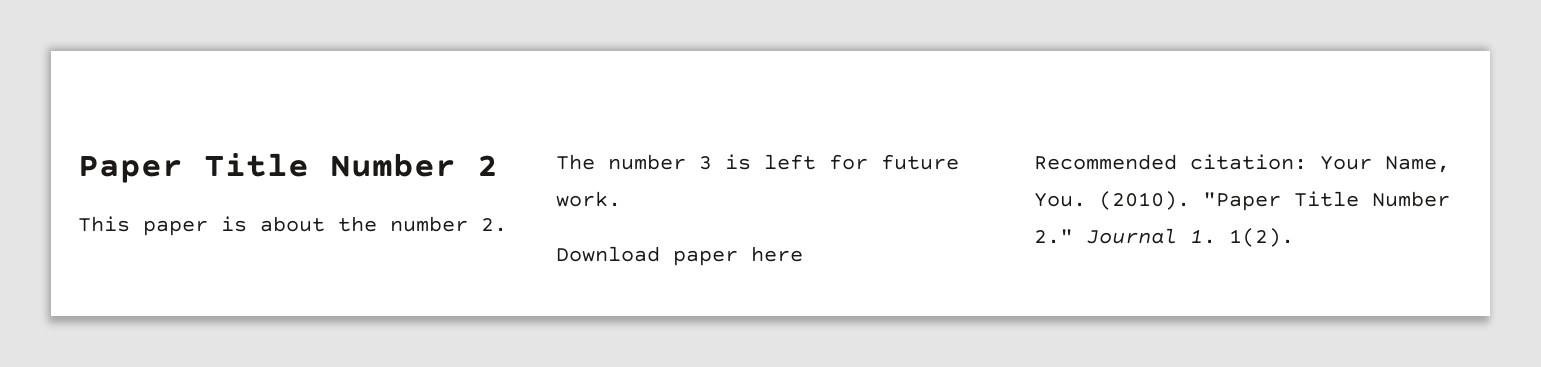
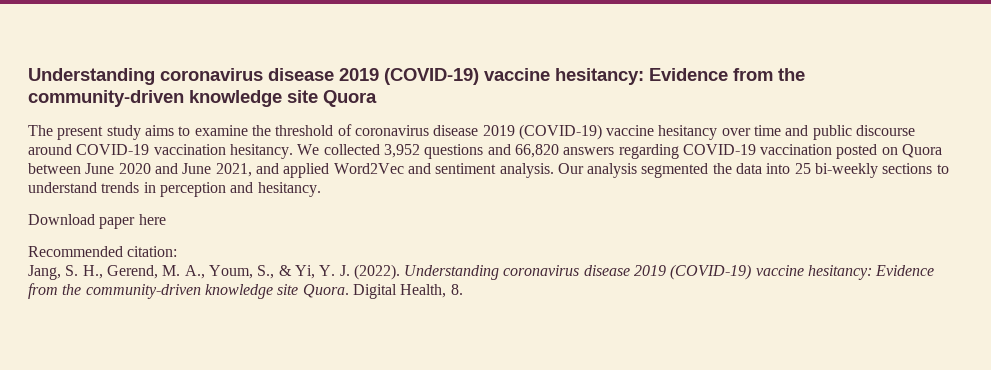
[78,153,498,183] [78,216,507,236] [556,154,959,170] [556,191,621,207] Paper Title Number 2 // This paper is about the number 2. The number 3 is left for future work. -> [28,68,805,85] [28,90,377,107] [28,124,916,140] [28,144,943,159] [28,163,949,178] [28,182,321,197] Understanding coronavirus disease 2019 (COVID-19) vaccine hesitancy: Evidence from the community-driven knowledge site Quora // The present study aims to examine the threshold of coronavirus disease 2019 (COVID-19) vaccine hesitancy over time and public discourse around COVID-19 vaccination hesitancy. We collected 3,952 questions and 66,820 answers regarding COVID-19 vaccination posted on Quora between June 2020 and June 2021, and applied Word2Vec and sentiment analysis. Our analysis segmented the data into 25 bi-weekly sections to understand trends in perception and hesitancy.
[1320,156,1450,173] [1034,191,1450,211] [1034,228,1294,247] Your Name, You. (2010). "Paper Title Number 2." Journal 1. 1(2). -> [28,264,935,280] [28,283,463,299] // Jang, S. H., Gerend, M. A., Youm, S., & Yi, Y. J. (2022). Understanding coronavirus disease 2019 (COVID-19) vaccine hesitancy: Evidence from the community-driven knowledge site Quora. Digital Health, 8.

